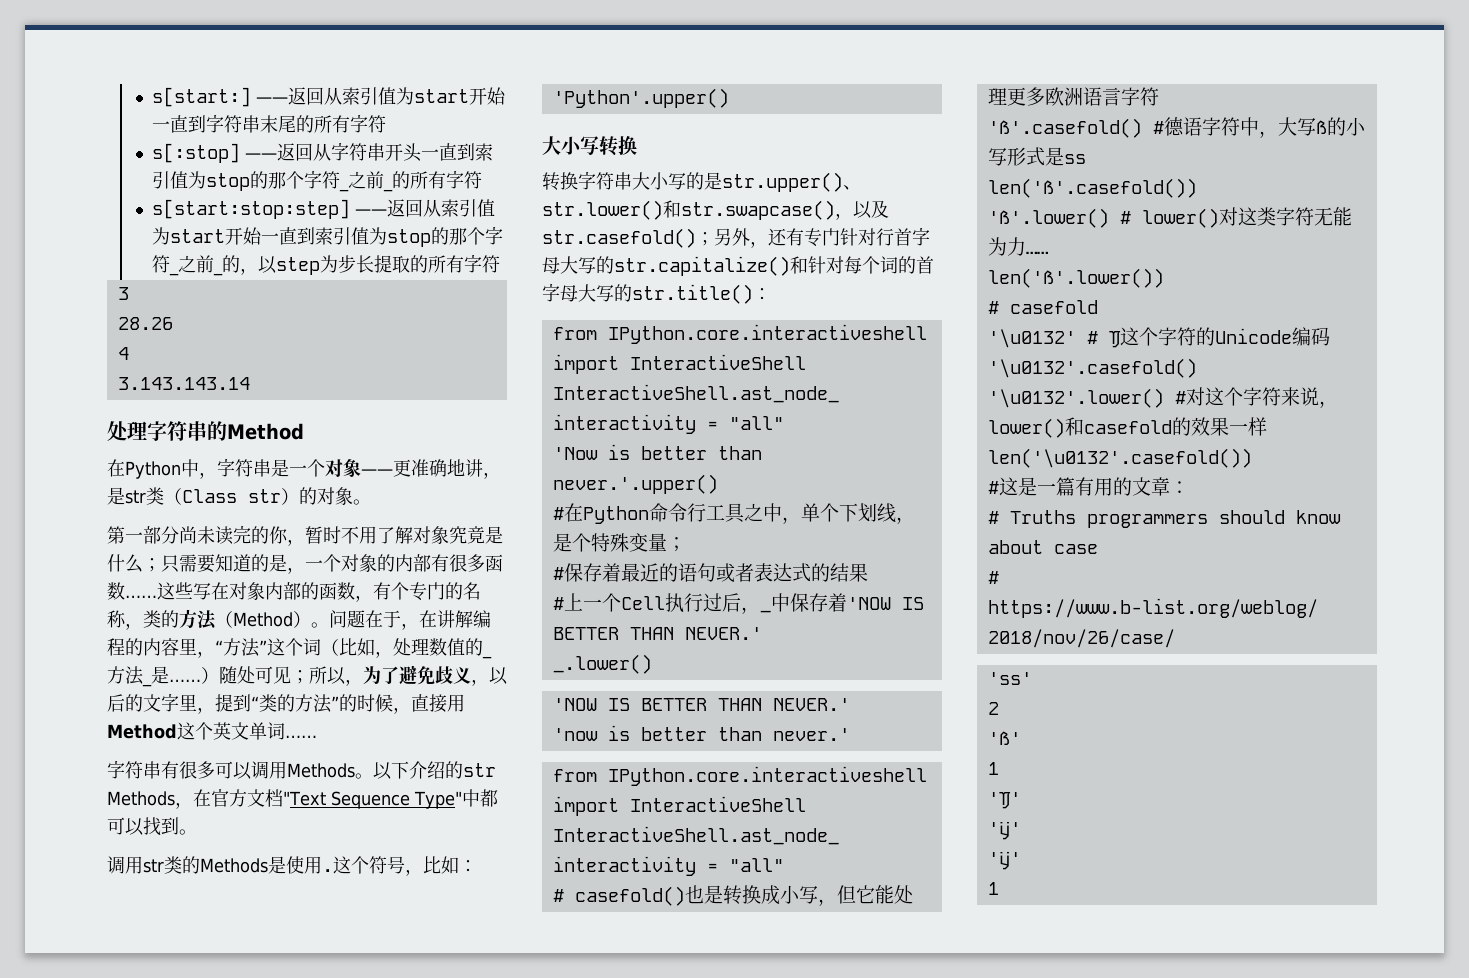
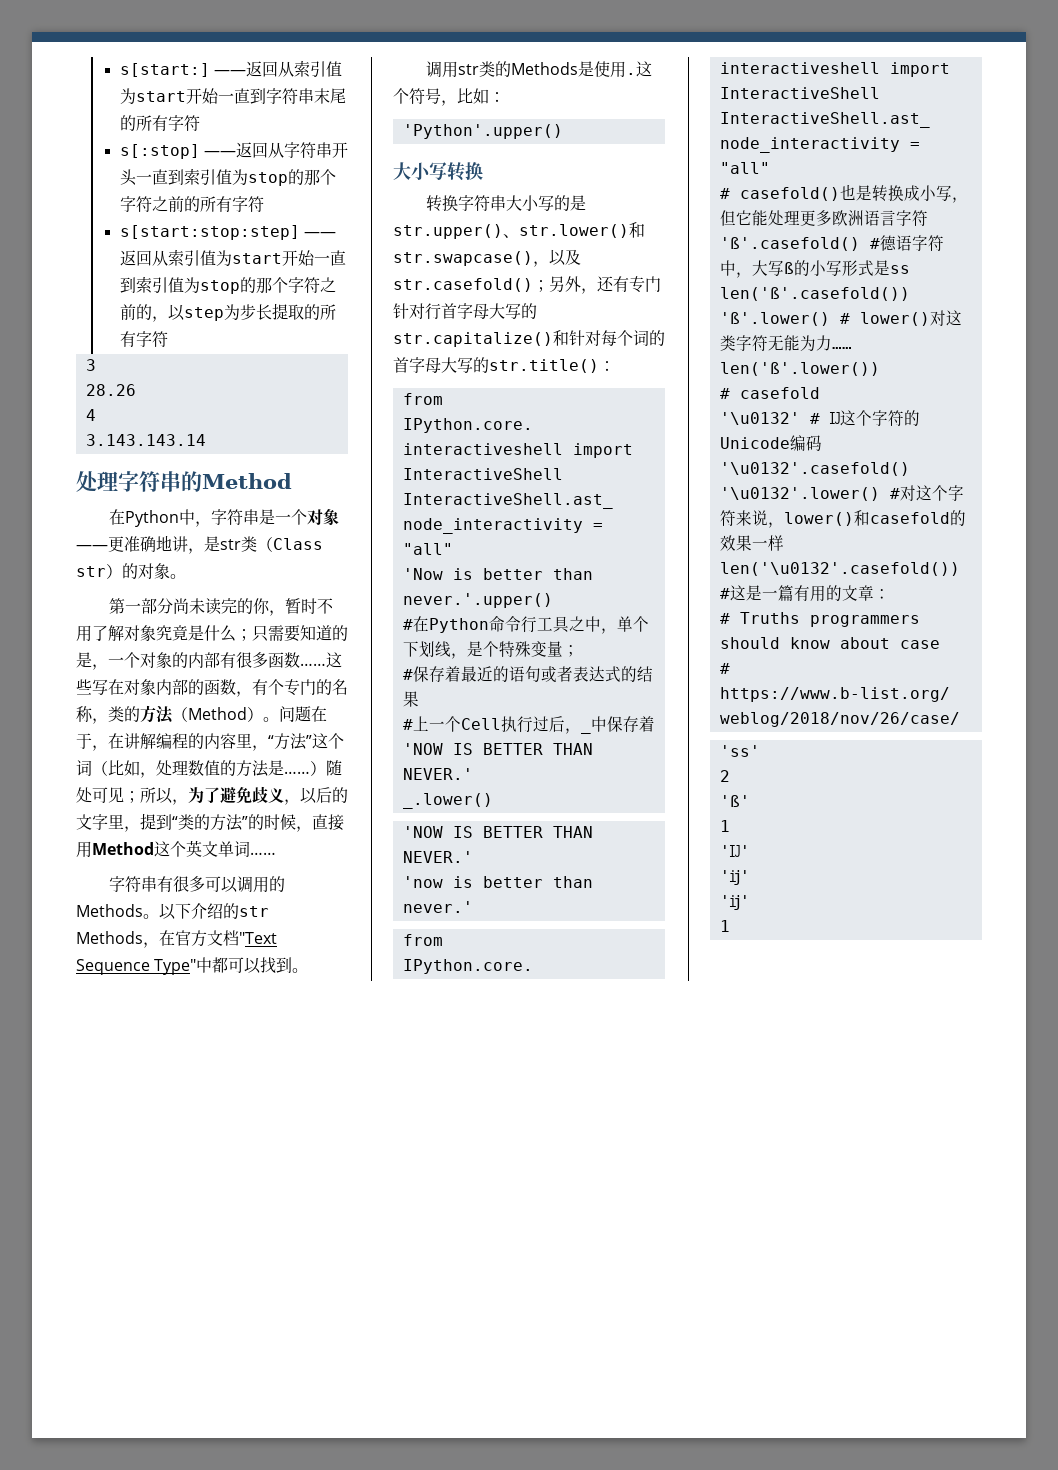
[338,171,393,192] _之前_ -> [151,196,184,212] 之前
[168,255,223,276] _之前_ -> [319,277,336,293] [119,304,136,320] 之前
[482,654,492,659] [107,666,152,687] _方法_ -> [236,760,269,777] 方法
(287, 770) none -> [268,876,285,892] 的

